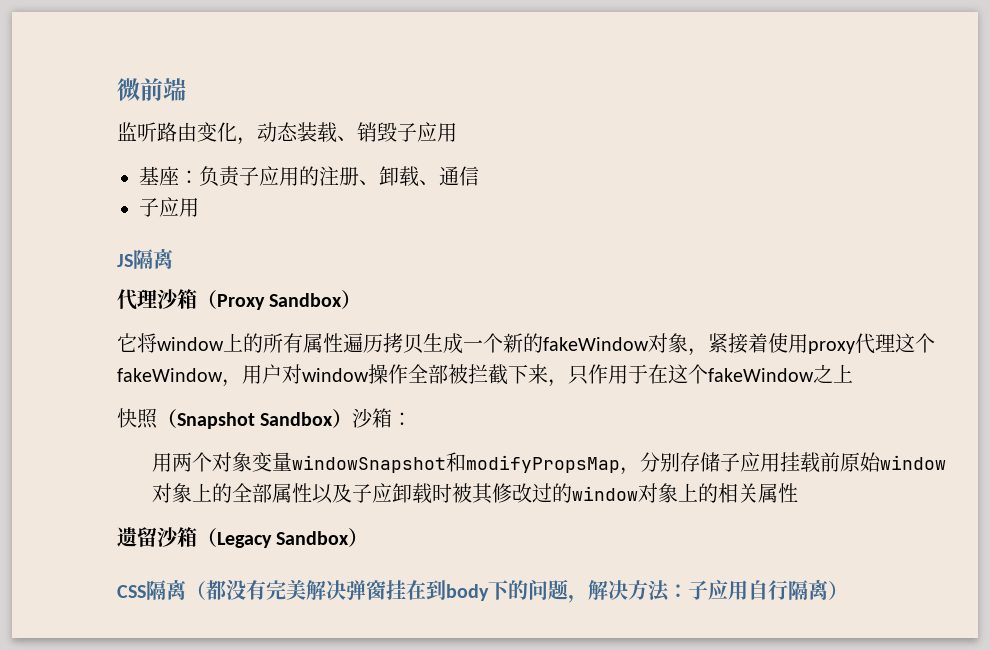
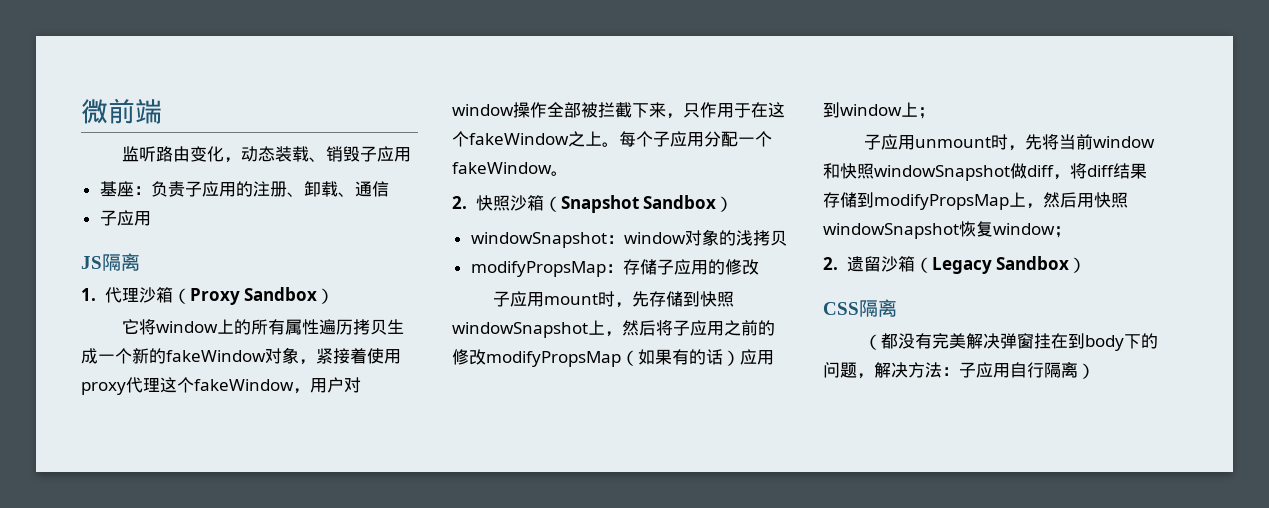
(173, 259) none -> [81,288,96,301] 1.
[117,408,158,429] // 快照 -> [602,131,772,147] [452,162,568,176] [452,195,544,211] 。每个子应用分配一个fakeWindow。 // 2.快照沙箱
[352,408,413,428] [152,452,947,475] [152,483,799,504] 沙箱： // 用两个对象变量windowSnapshot和modifyPropsMap，分别存储子应用挂载前原始window对象上的全部属性以及子应卸载时被其修改过的window对象上的相关属性 // -> [470,229,787,248] [470,259,759,277] [493,291,735,308] [452,320,775,338] [452,349,774,367] [823,102,935,119] [864,134,1156,151] [823,163,1147,181] [823,192,1128,210] [823,221,1071,239] [823,257,838,270] // windowSnapshot：window对象的浅拷贝 // modifyPropsMap：存储子应用的修改 // 子应用mount时，先存储到快照windowSnapshot上，然后将子应用之前的修改modifyPropsMap（如果有的话）应用到window上； // 子应用unmount时，先将当前window和快照windowSnapshot做diff，将diff结果存储到modifyPropsMap上，然后用快照windowSnapshot恢复window； // 2.
(186, 590) none -> (897, 308) //

